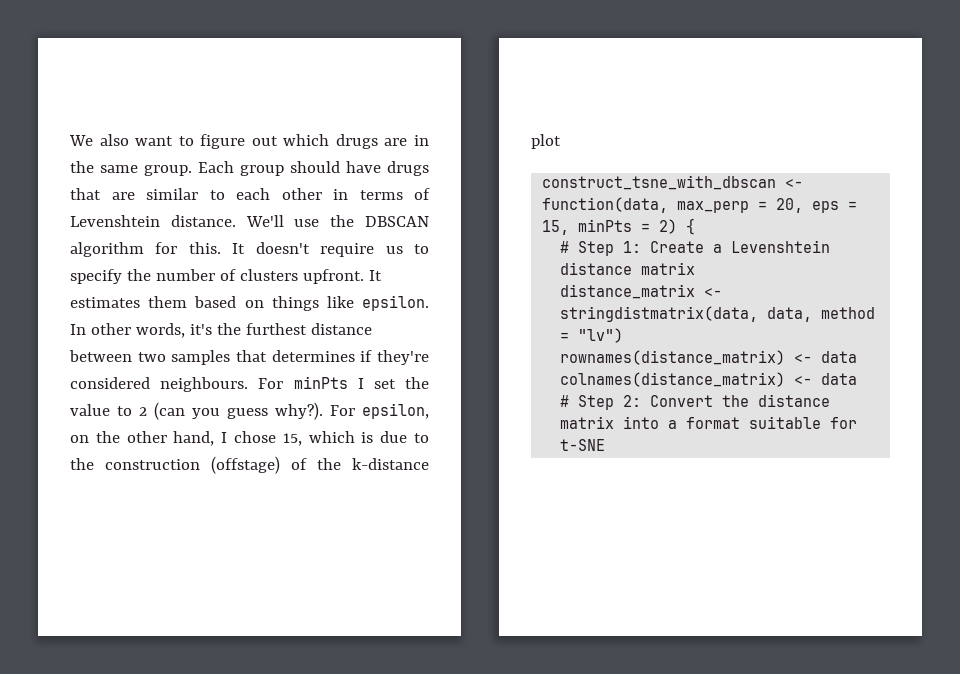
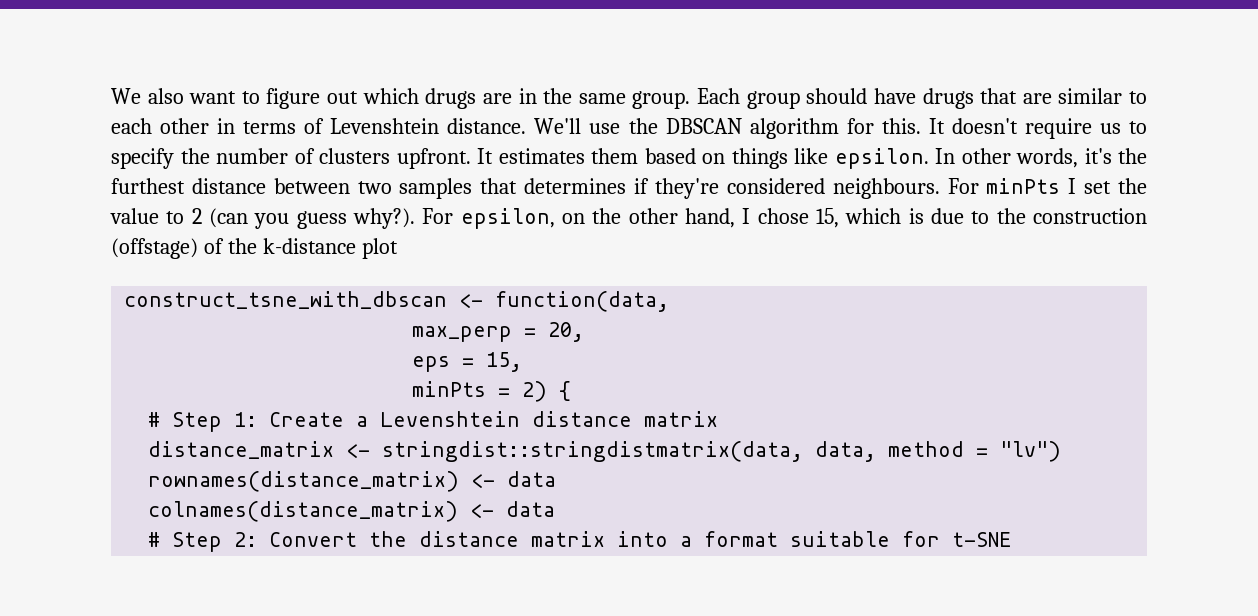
(669, 205) none -> (670, 301) //
(804, 205) none -> (585, 332) //
(570, 227) none -> (523, 362) //
[560,306,759,322] stringdistmatrix(data, -> [382,441,804,462] stringdist::stringdistmatrix(data,

